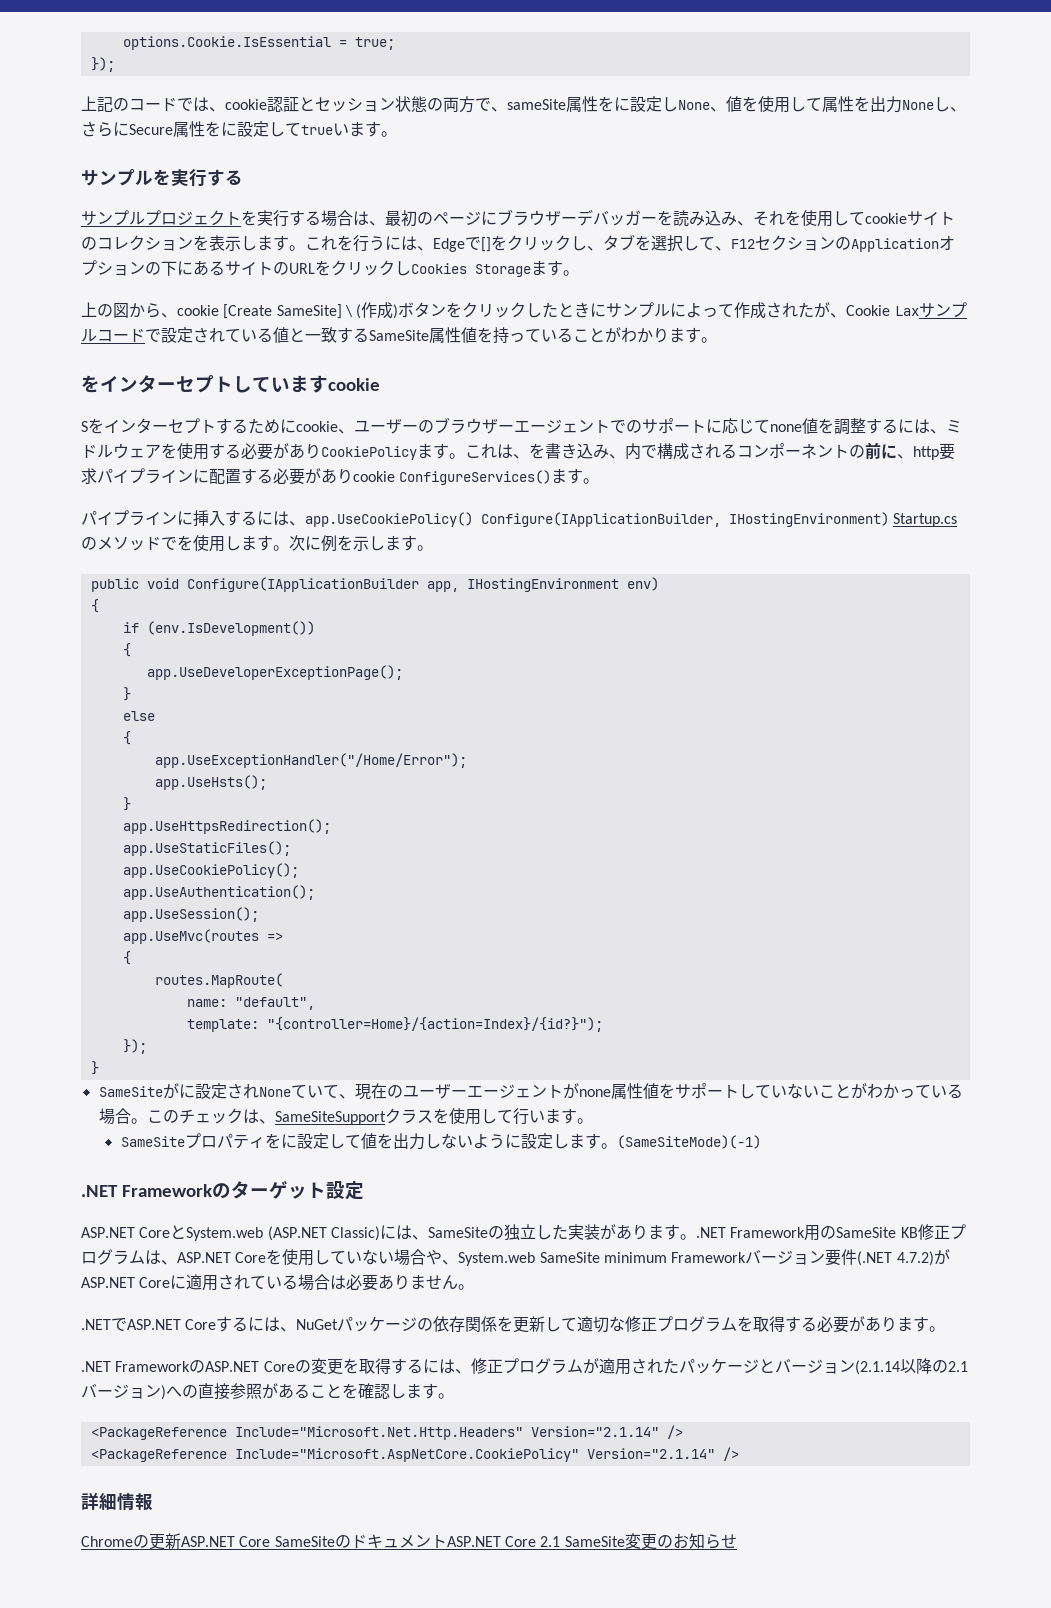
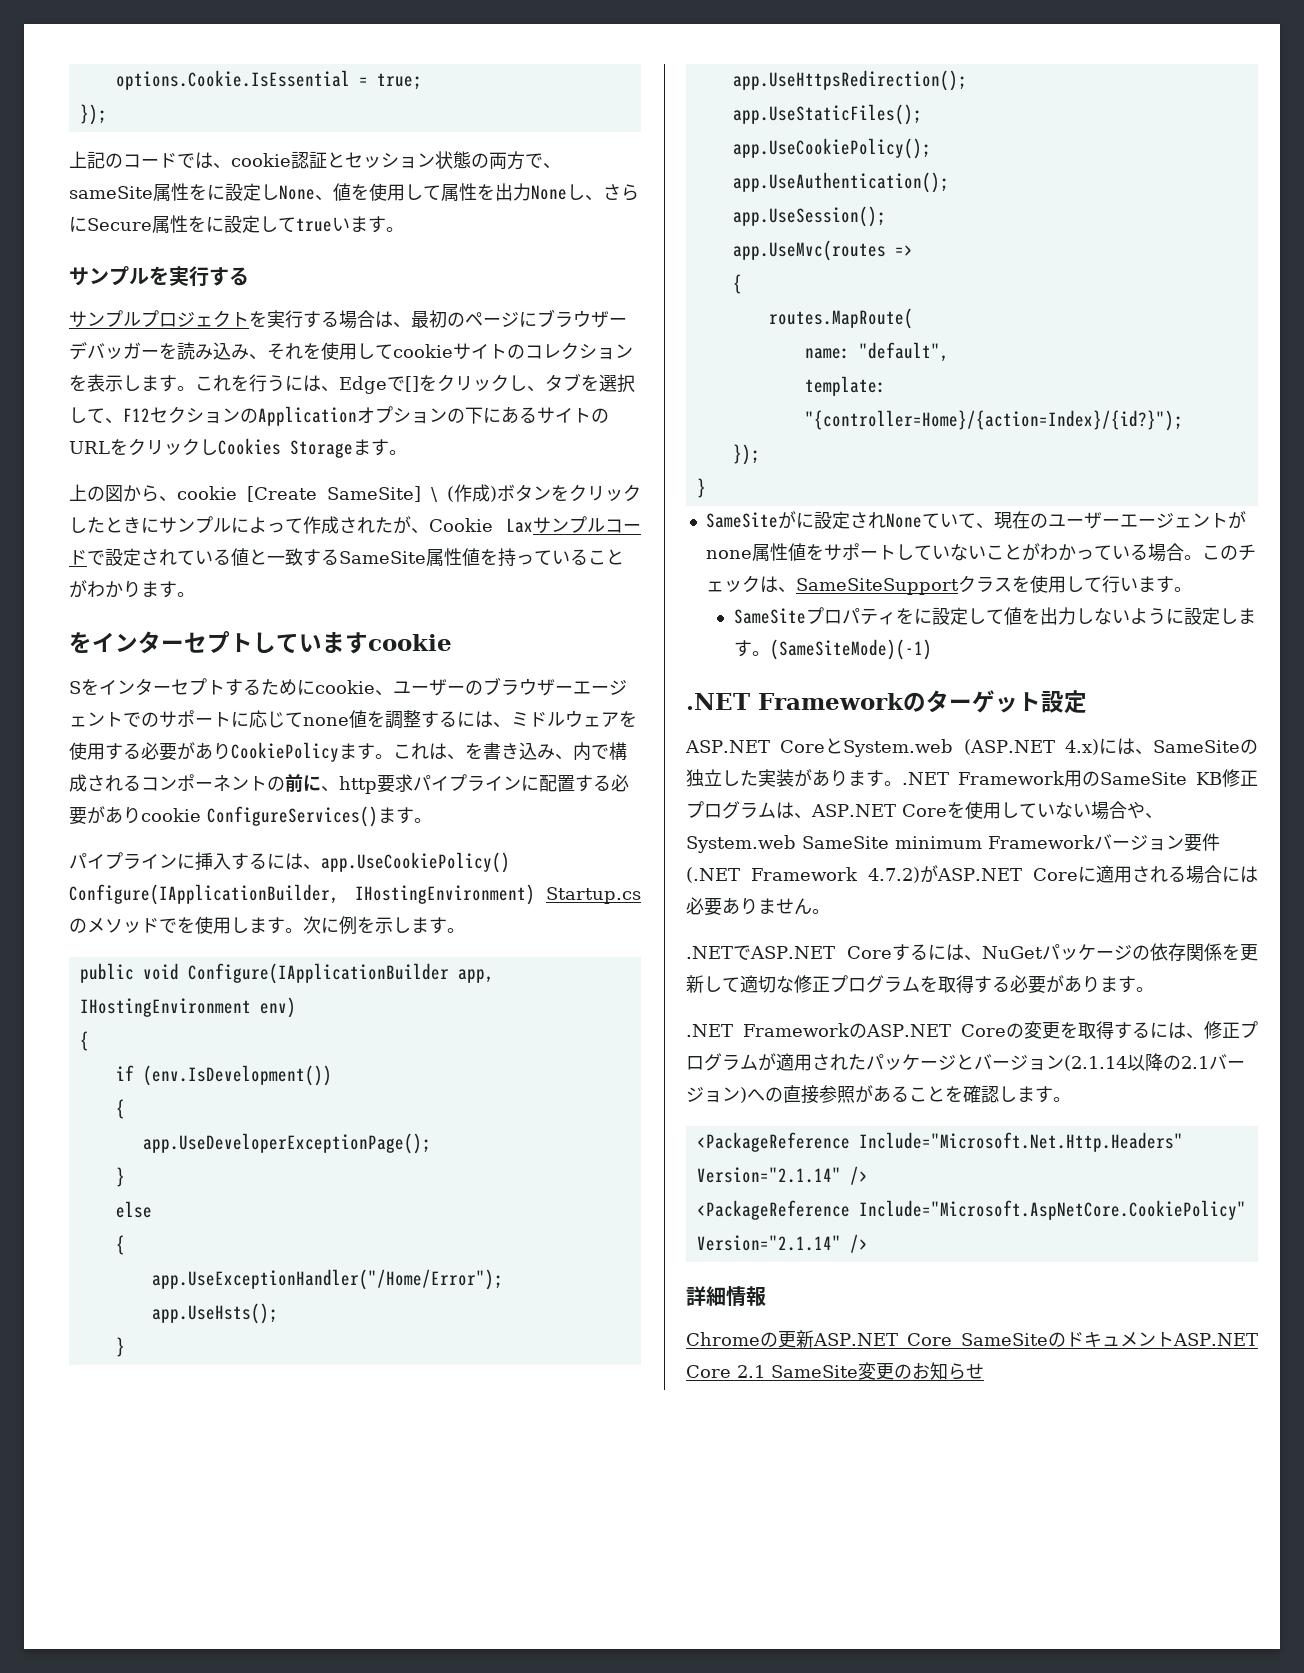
[330,1226,380,1241] Classic) -> [1065,739,1099,755] 4.x)
(893, 1258) none -> [751,867,859,881] Framework
[250,1274,331,1291] ている場合 -> [1168,865,1240,884] る場合に

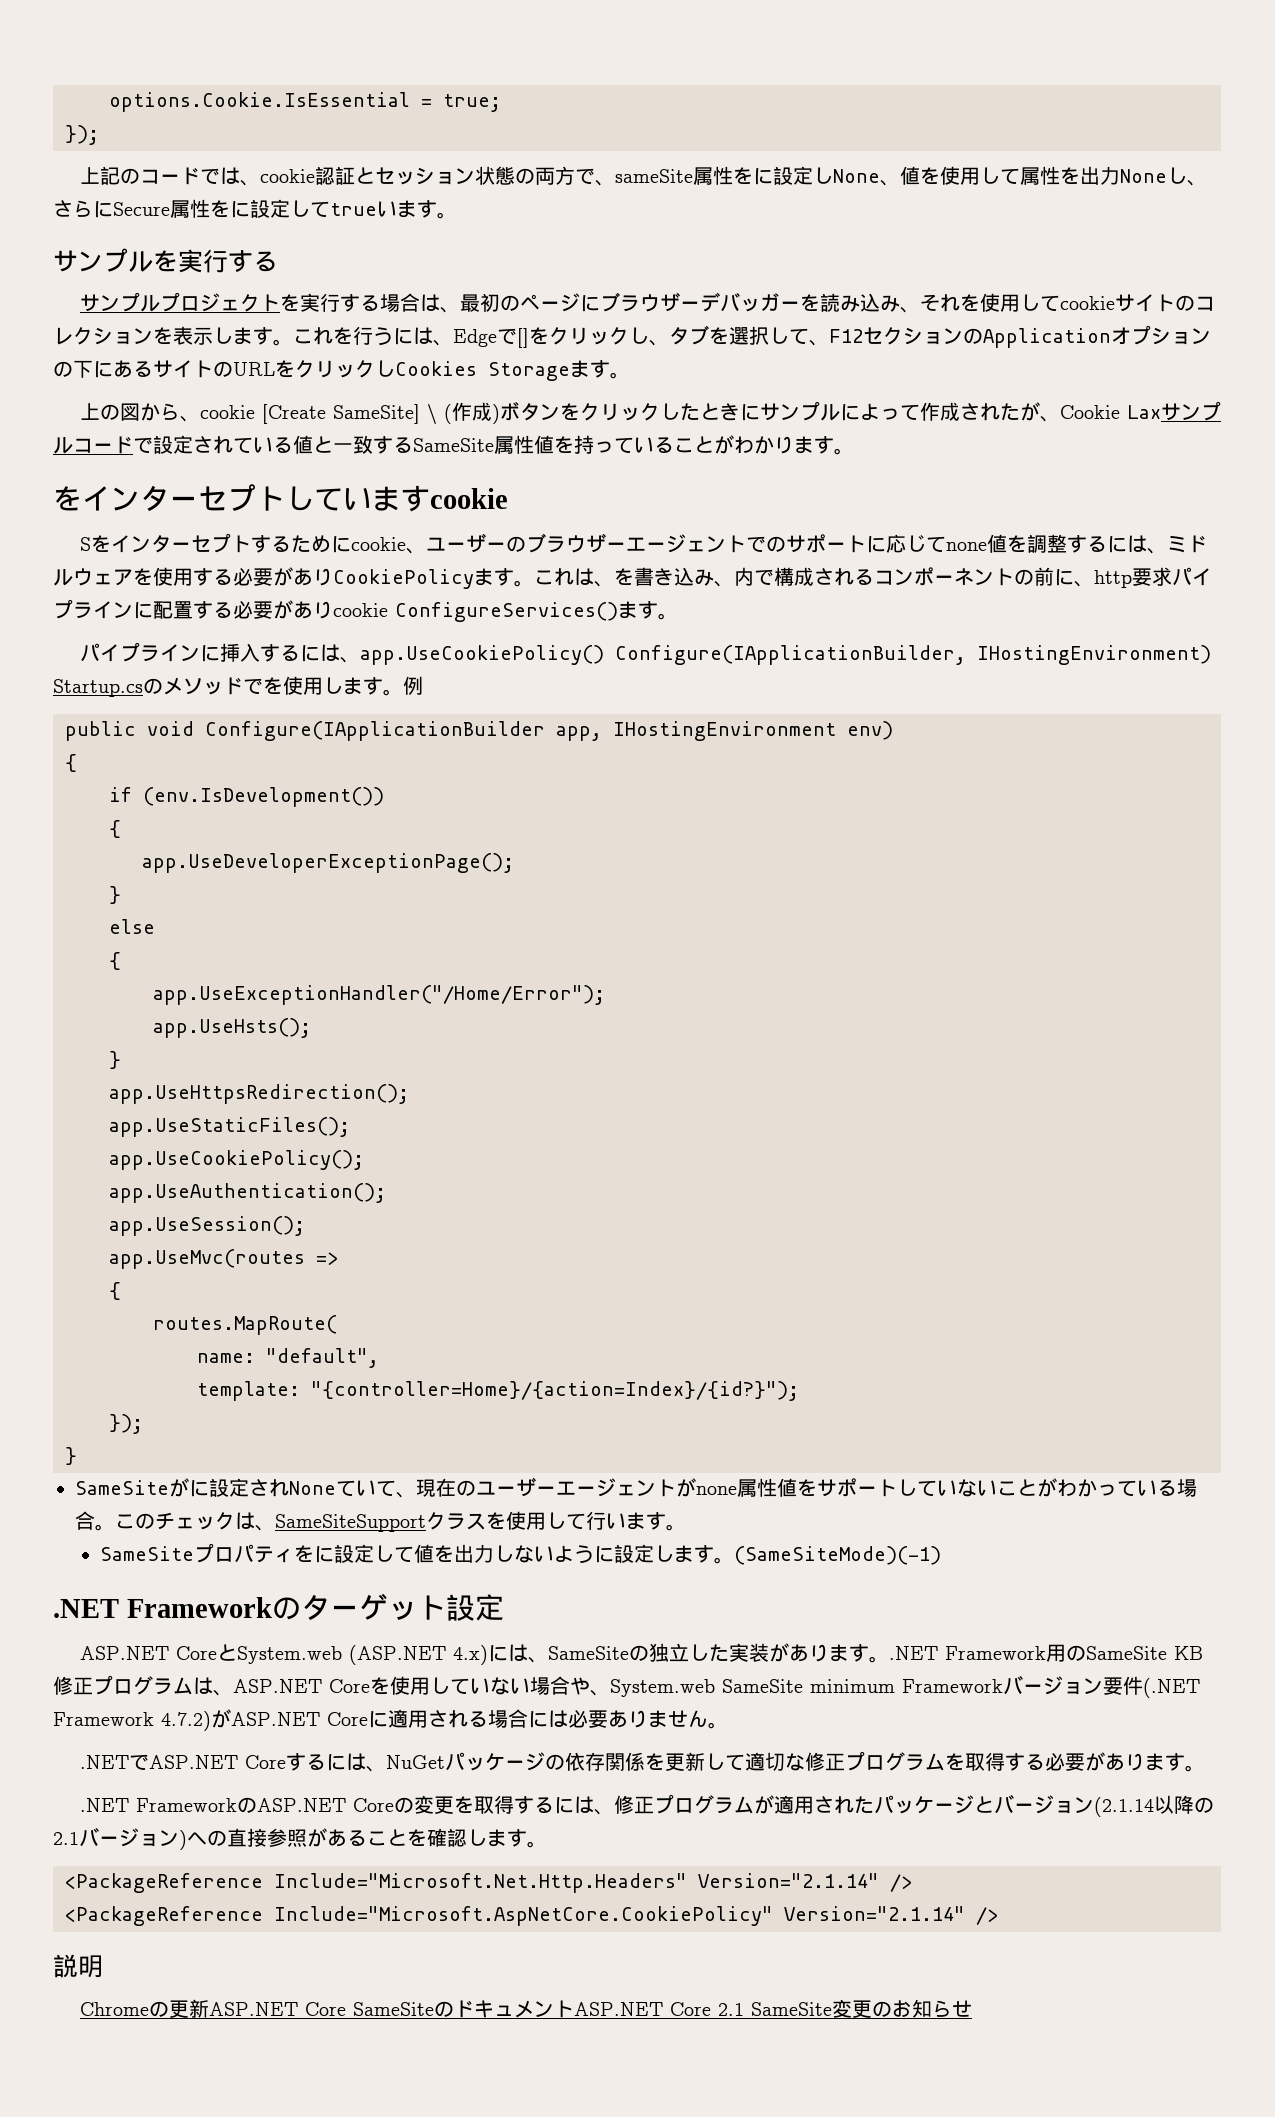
[303,916,339,934] 次に -> (403, 692) none
[357,917,465,934] を示します。 -> (423, 685) none
[686,1286,766,1307] 詳細情報 -> [53,1954,103,1978] 説明

